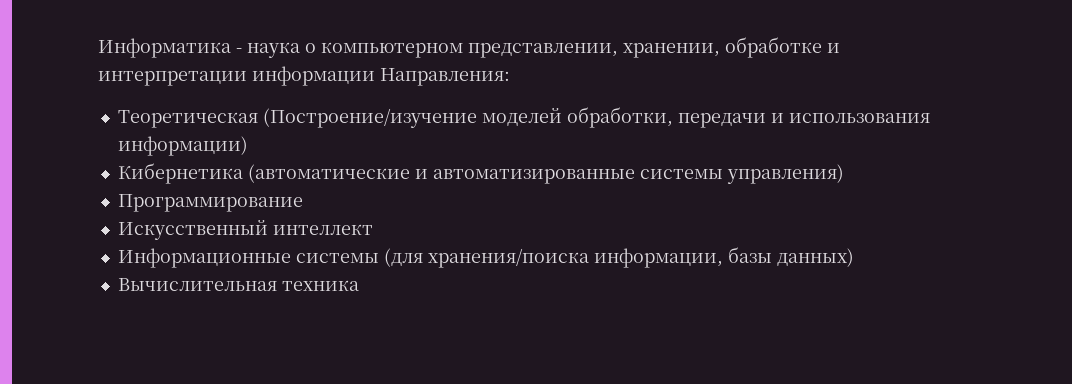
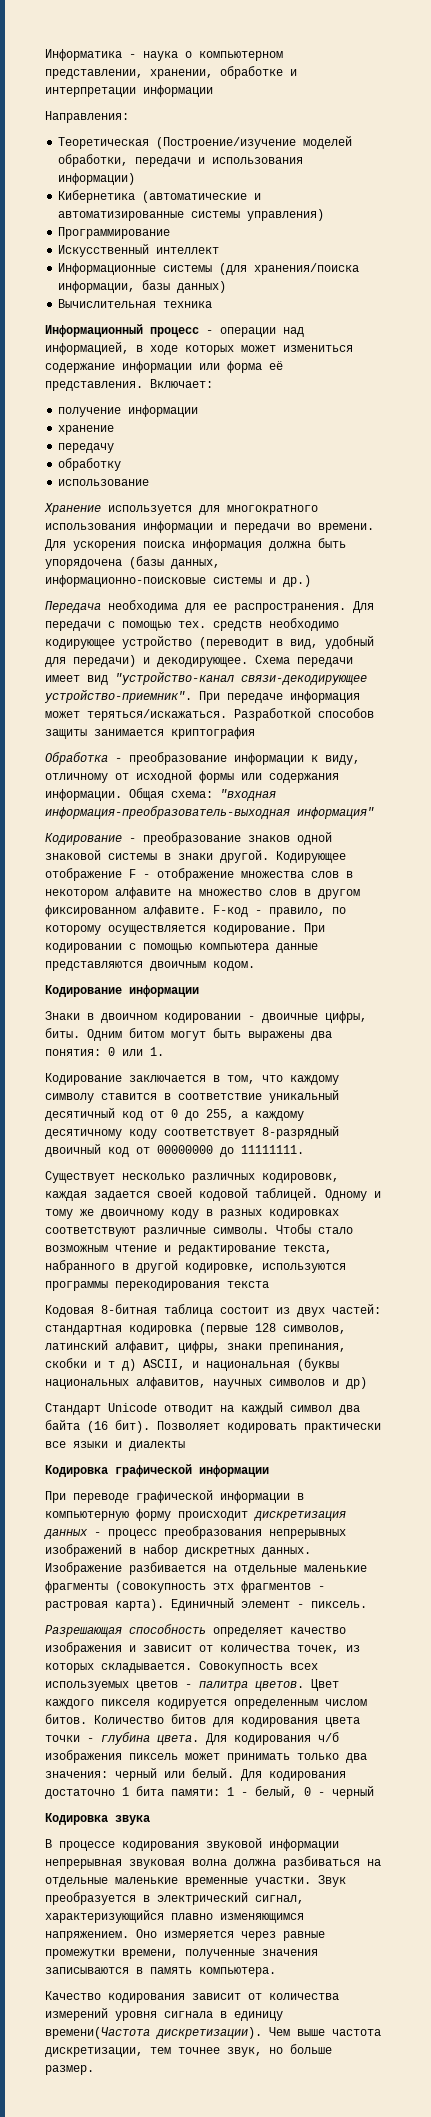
(375, 76) none -> (213, 91) //
(359, 285) none -> [45,324,304,337] [45,342,353,355] [45,361,283,373] [45,379,213,391] [58,405,199,417] [58,425,115,435] [58,443,115,453] [58,458,122,471] [58,479,150,486] [44,503,318,515] [45,521,374,533] [45,538,346,551] [45,556,220,569] [45,575,311,587] [45,600,374,613] [45,618,339,631] [45,636,374,649] [45,655,353,667] [45,672,367,685] [44,690,360,703] [45,708,374,721] [45,727,255,739] [45,752,360,765] [45,770,339,783] [45,788,276,801] [45,806,374,819] [45,832,332,845] [45,850,346,863] [45,868,353,881] [45,887,360,899] [45,905,346,917] [45,923,325,935] [45,943,318,953] [45,961,255,971] [45,985,199,997] [45,1011,367,1023] [45,1028,332,1041] [45,1047,164,1056] [45,1073,339,1085] [45,1090,339,1103] [45,1108,304,1121] [45,1126,339,1139] [45,1144,304,1157] [45,1171,339,1183] [45,1188,381,1201] [45,1209,339,1219] [45,1224,353,1237] [45,1245,332,1255] [45,1260,346,1273] [45,1281,269,1291] [45,1304,381,1317] [45,1323,346,1335] [45,1340,346,1353] [45,1358,339,1371] [45,1377,367,1389] [45,1402,360,1415] [45,1420,381,1433] [45,1441,185,1451] [45,1464,269,1477] [45,1490,304,1503] [45,1509,346,1521] [44,1526,346,1539] [45,1544,311,1557] [45,1562,367,1575] [45,1581,325,1593] [45,1598,367,1611] [45,1624,346,1637] [45,1642,360,1655] [45,1661,318,1673] [45,1679,339,1691] [45,1699,367,1709] [45,1714,360,1727] [45,1732,339,1745] [45,1750,367,1763] [45,1768,346,1781] [45,1786,374,1799] [45,1813,150,1825] [45,1838,339,1851] [45,1856,381,1869] [45,1875,346,1887] [45,1892,304,1905] [45,1910,304,1923] [45,1929,325,1941] [45,1949,318,1959] [45,1967,276,1977] [45,1991,339,2003] [45,2008,283,2021] [45,2027,381,2039] [45,2044,332,2057] [45,2065,94,2075] // Информационный процесс - операции над информацией, в ходе которых может измениться содержание информации или форма её представления. Включает: // получение информации // хранение // передачу // обработку // использование // Хранение используется для многократного использования информации и передачи во времени. Для ускорения поиска информация должна быть упорядочена (базы данных, информационно-поисковые системы и др.) // Передача необходима для ее распространения. Для передачи с помощью тех. средств необходимо кодирующее устройство (переводит в вид, удобный для передачи) и декодирующее. Схема передачи имеет вид "устройство-канал связи-декодирующее устройство-приемник". При передаче информация может теряться/искажаться. Разработкой способов защиты занимается криптография // Обработка - преобразование информации к виду, отличному от исходной формы или содержания информации. Общая схема: "входная информация-преобразователь-выходная информация" // Кодирование - преобразование знаков одной знаковой системы в знаки другой. Кодирующее отображение F - отображение множества слов в некотором алфавите на множество слов в другом фиксированном алфавите. F-код - правило, по которому осуществляется кодирование. При кодировании с помощью компьютера данные представляются двоичным кодом. // Кодирование информации // Знаки в двоичном кодировании - двоичные цифры, биты. Одним битом могут быть выражены два понятия: 0 или 1. // Кодирование заключается в том, что каждому символу ставится в соответствие уникальный десятичный код от 0 до 255, а каждому десятичному коду соответствует 8-разрядный двоичный код от 00000000 до 11111111. // Существует несколько различных кодирововк, каждая задается своей кодовой таблицей. Одному и тому же двоичному коду в разных кодировках соответствуют различные символы. Чтобы стало возможным чтение и редактирование текста, набранного в другой кодировке, используются программы перекодирования текста // Кодовая 8-битная таблица состоит из двух частей: стандартная кодировка (первые 128 символов, латинский алфавит, цифры, знаки препинания, скобки и т д) ASCII, и национальная (буквы национальных алфавитов, научных символов и др) // Стандарт Unicode отводит на каждый символ два байта (16 бит). Позволяет кодировать практически все языки и диалекты // Кодировка графической информации // При переводе графической информации в компьютерную форму происходит дискретизация данных - процесс преобразования непрерывных изображений в набор дискретных данных. Изображение разбивается на отдельные маленькие фрагменты (совокупность этх фрагментов - растровая карта). Единичный элемент - пиксель. // Разрешающая способность определяет качество изображения и зависит от количества точек, из которых складывается. Совокупность всех используемых цветов - палитра цветов. Цвет каждого пикселя кодируется определенным числом битов. Количество битов для кодирования цвета точки - глубина цвета. Для кодирования ч/б изображения пиксель может принимать только два значения: черный или белый. Для кодирования достаточно 1 бита памяти: 1 - белый, 0 - черный // Кодировка звука // В процессе кодирования звуковой информации непрерывная звуковая волна должна разбиваться на отдельные маленькие временные участки. Звук преобразуется в электрический сигнал, характеризующийся плавно изменяющимся напряжением. Оно измеряется через равные промежутки времени, полученные значения записываются в память компьютера. // Качество кодирования зависит от количества измерений уровня сигнала в единицу времени(Частота дискретизации). Чем выше частота дискретизации, тем точнее звук, но больше размер.

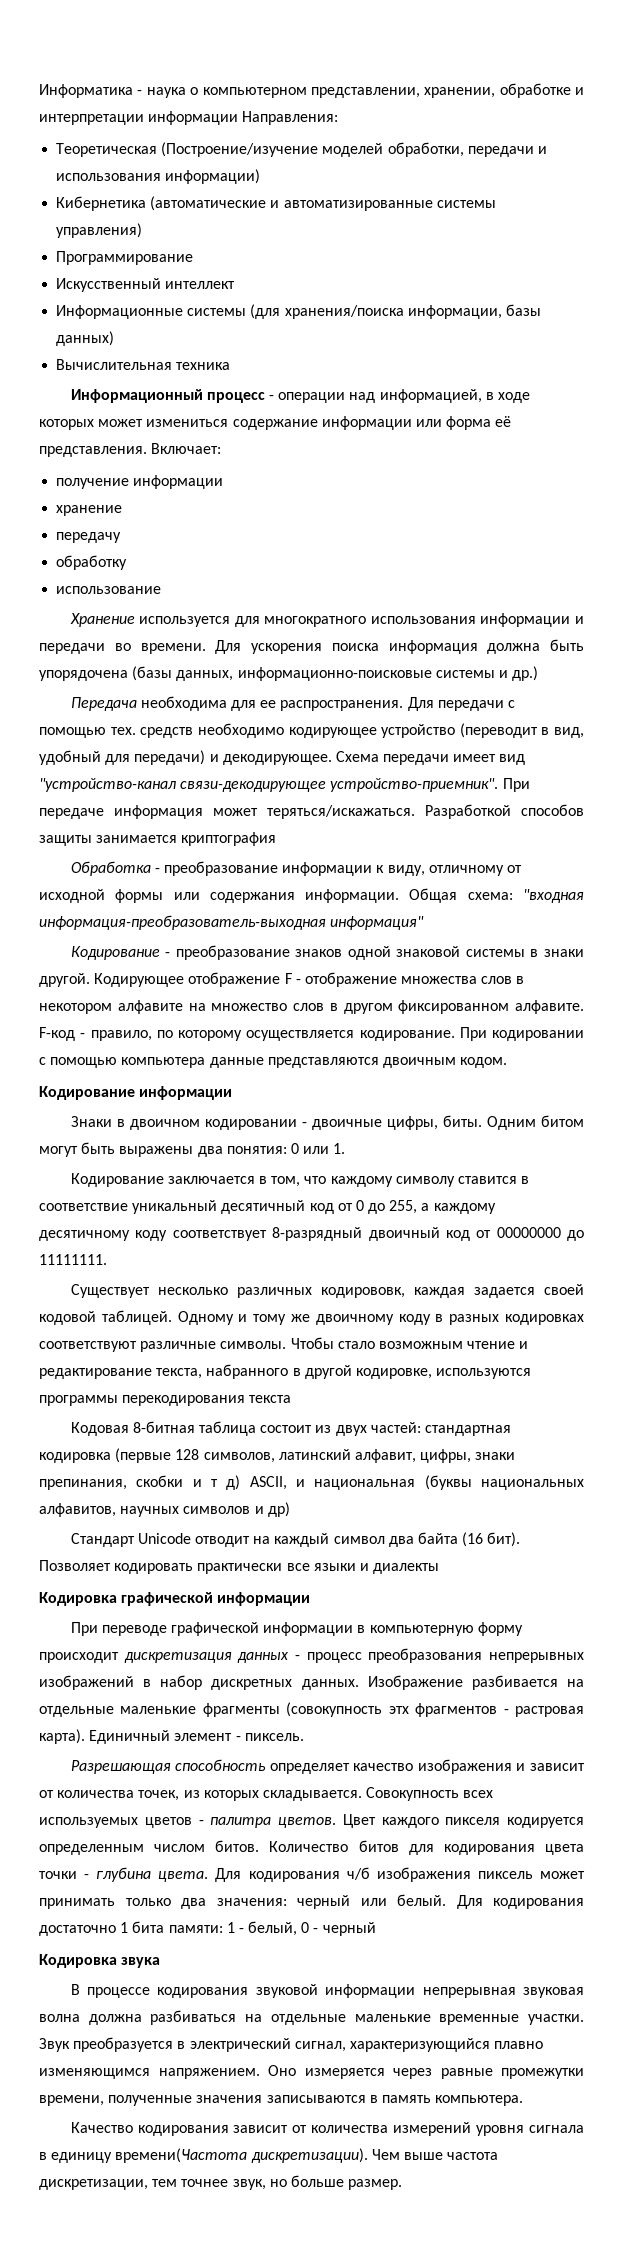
(213, 91) // -> (239, 118) none

